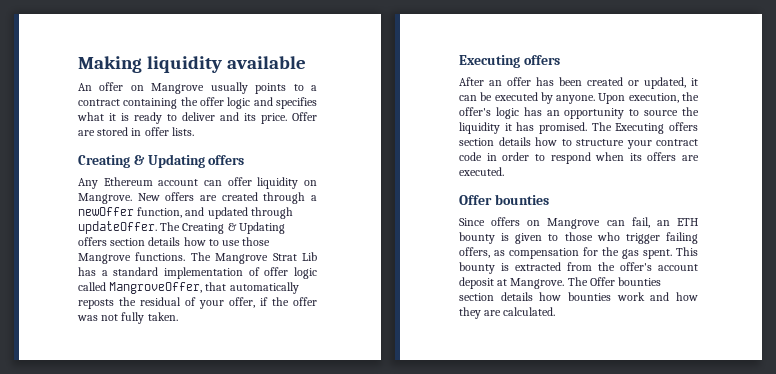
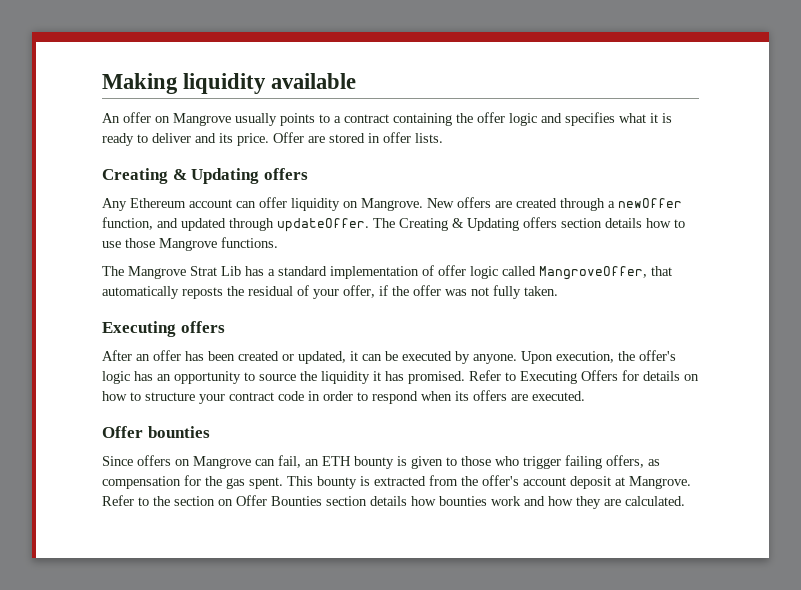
(186, 256) none -> (278, 242) //
[591,122,698,134] [459,137,531,146] The Executing offers section details -> [469,370,699,384] Refer to Executing Offers for details on
[567,277,662,286] The Offer bounties -> [102,495,322,506] Refer to the section on Offer Bounties

